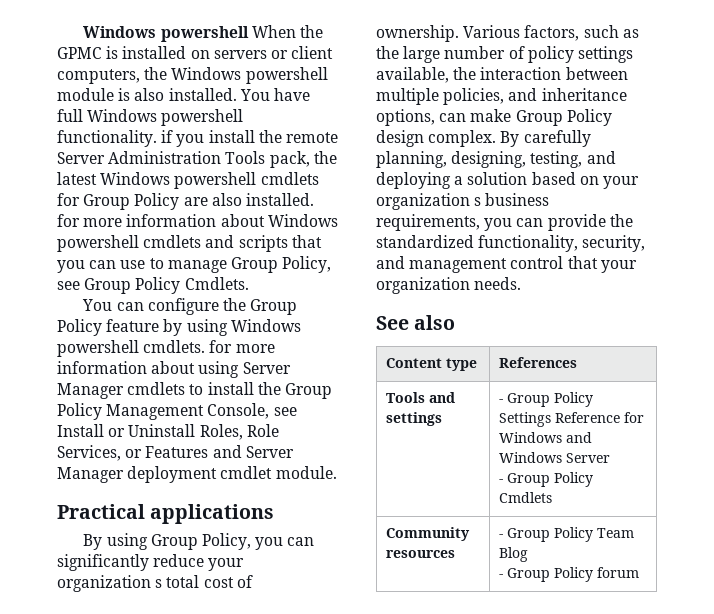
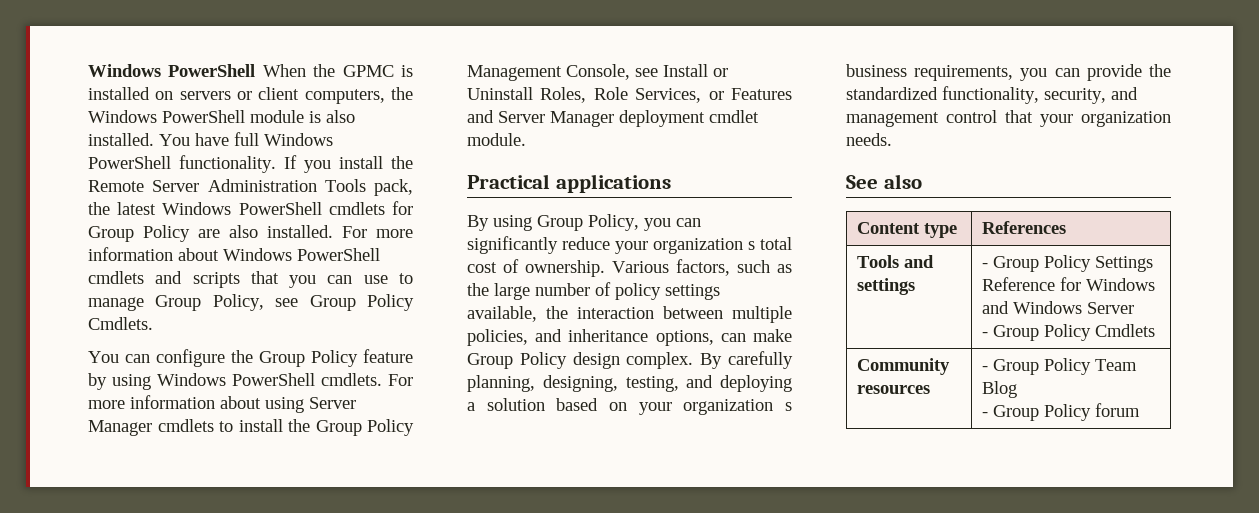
[83,26,249,42] Windows powershell -> [88,64,256,77] Windows PowerShell
[245,67,328,84] powershell -> [162,110,245,123] PowerShell
[161,109,244,126] [57,130,174,147] powershell functionality. if -> [88,155,297,173] PowerShell functionality. If
[285,132,338,143] remote -> [88,180,144,192] Remote
[174,172,257,189] powershell -> [238,202,322,215] PowerShell
[57,214,80,227] for -> [342,226,367,238] For
[57,235,139,252] powershell -> [297,248,380,261] PowerShell
[57,340,233,357] powershell cmdlets. for -> [232,373,413,386] PowerShell cmdlets. For

